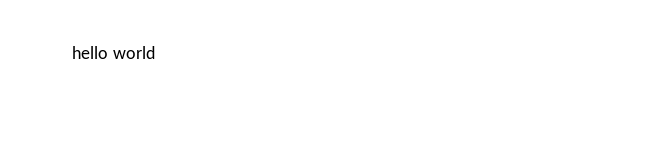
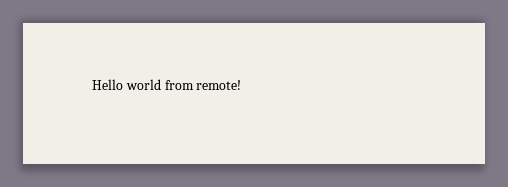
[72,46,155,59] hello world -> [92,79,242,90] Hello world from remote!

